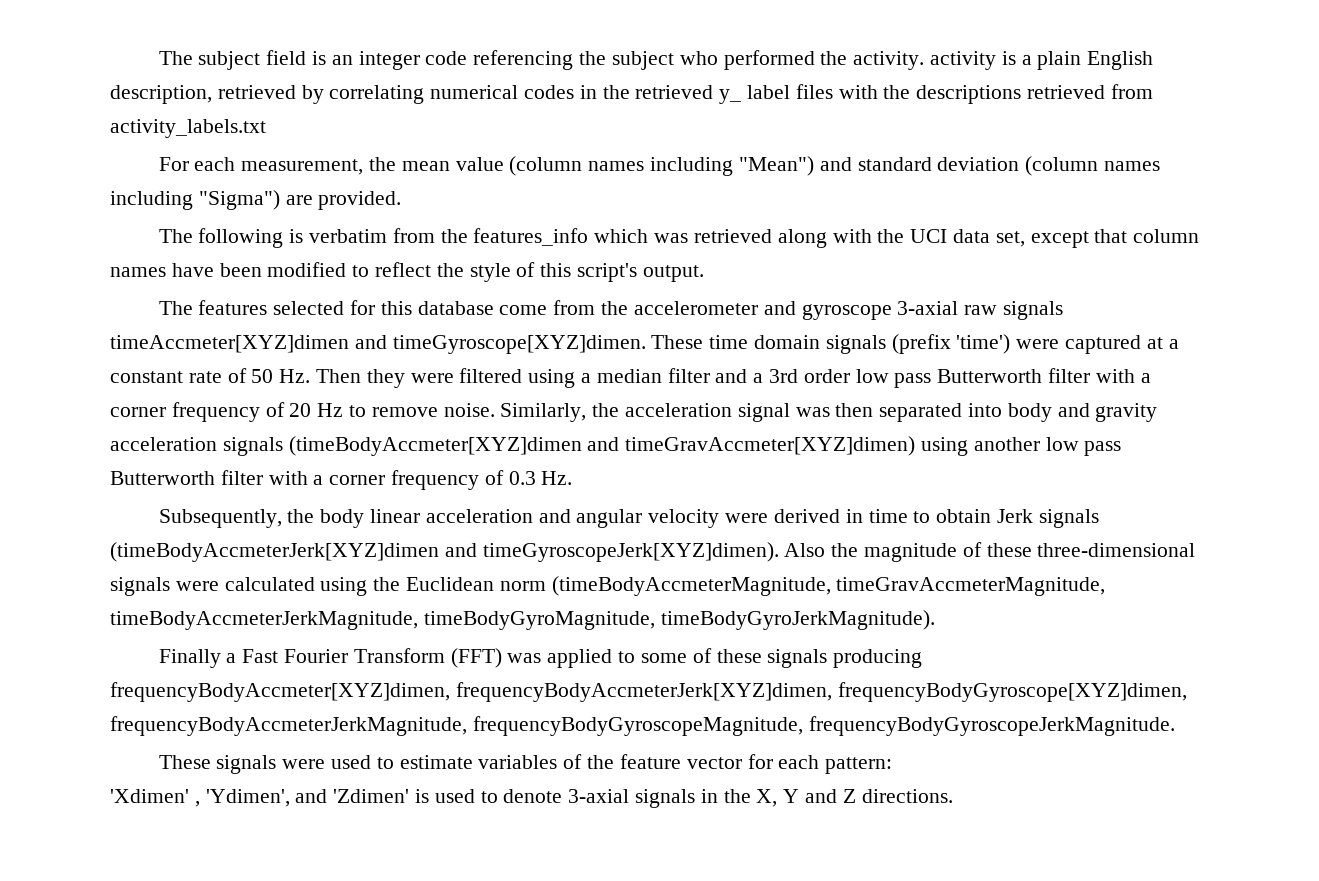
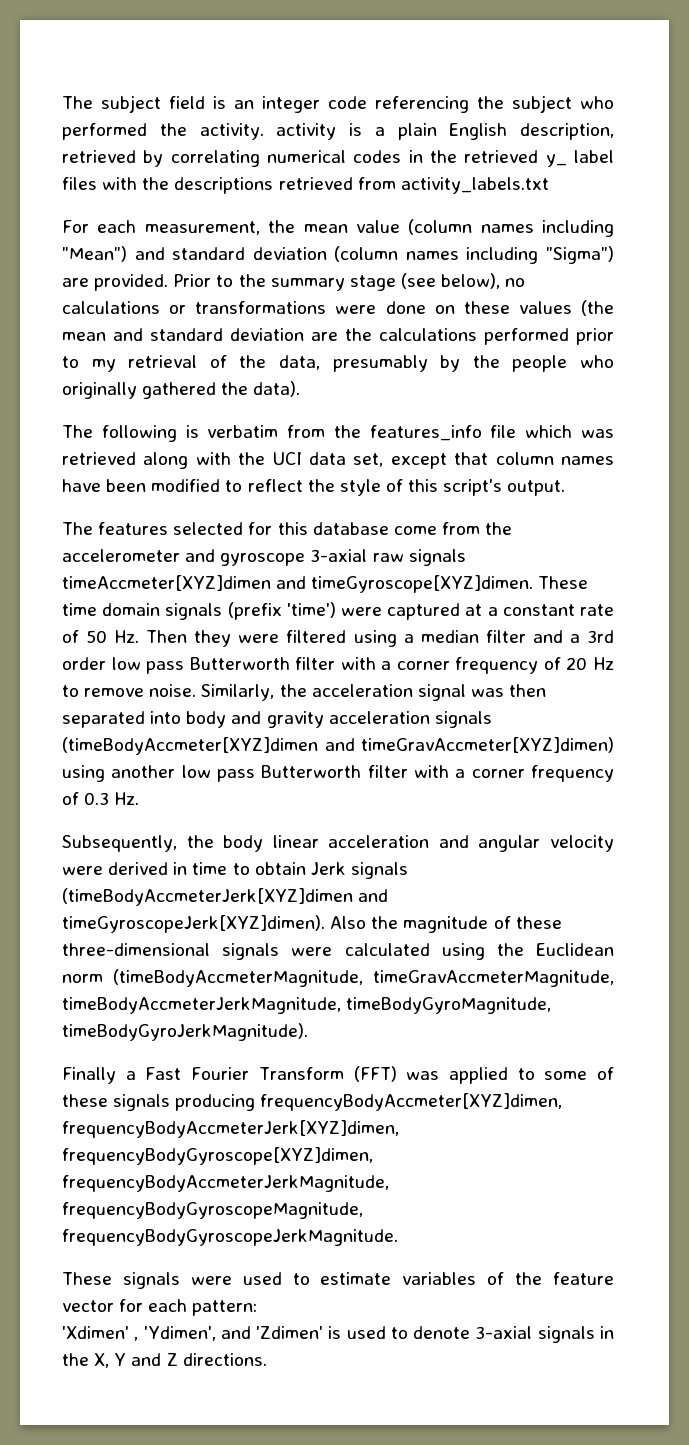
(402, 200) none -> [173,273,526,291] [62,300,614,316] [62,328,614,345] [62,355,615,372] [62,381,301,399] Prior to the summary stage (see below), no calculations or transformations were done on these values (the mean and standard deviation are the calculations performed prior to my retrieval of the data, presumably by the people who originally gathered the data).
(589, 237) none -> [490,425,517,438] file

